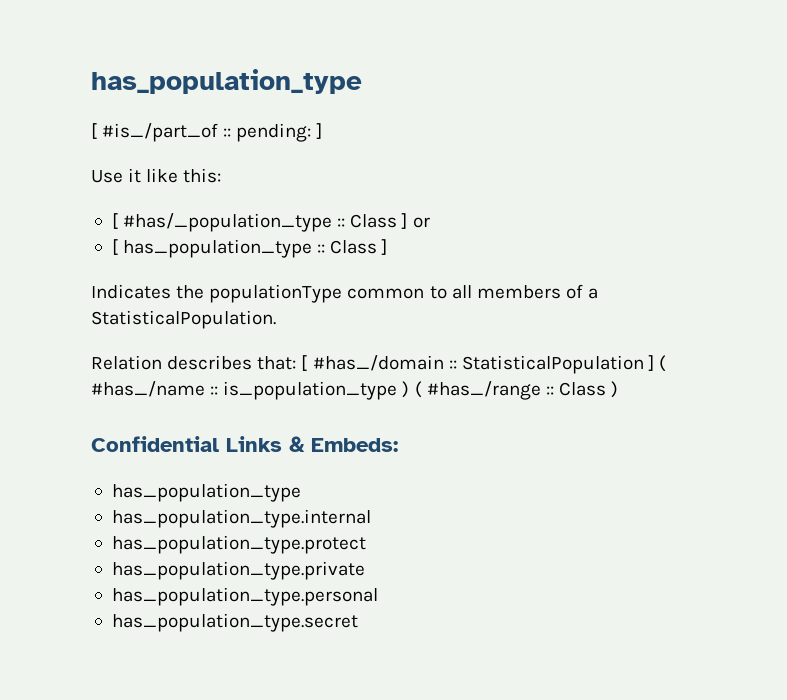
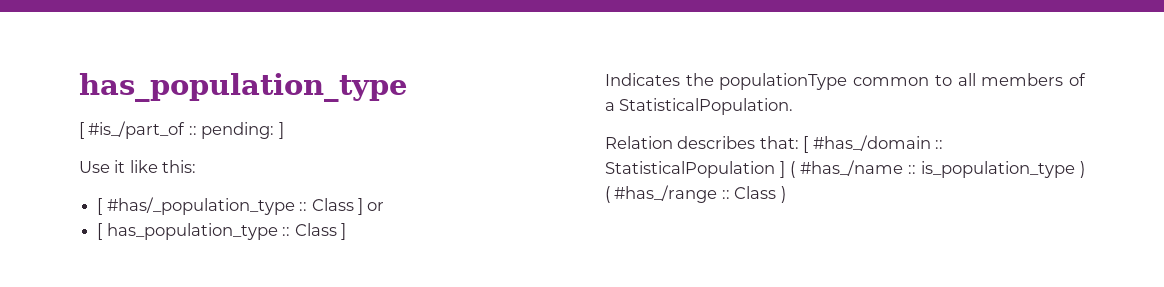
[91,436,398,452] [111,483,301,502] [111,509,371,528] [111,535,366,554] [111,561,365,580] [111,587,378,606] [111,613,358,632] // Confidential Links & Embeds: // has_population_type // has_population_type.internal // has_population_type.protect // has_population_type.private // has_population_type.personal // has_population_type.secret -> (786, 194) none

